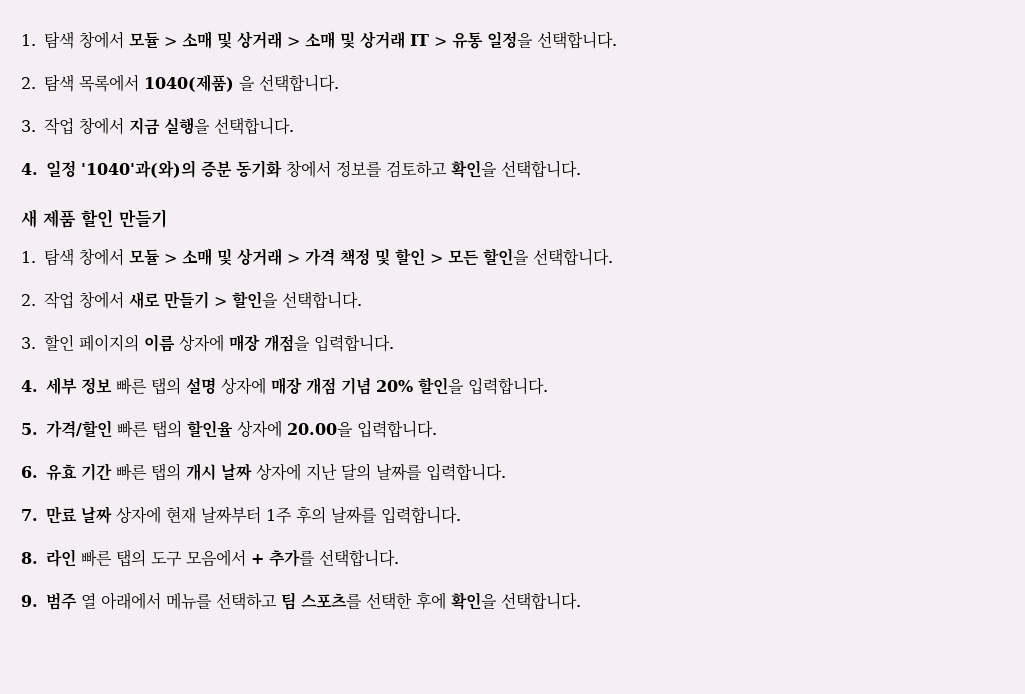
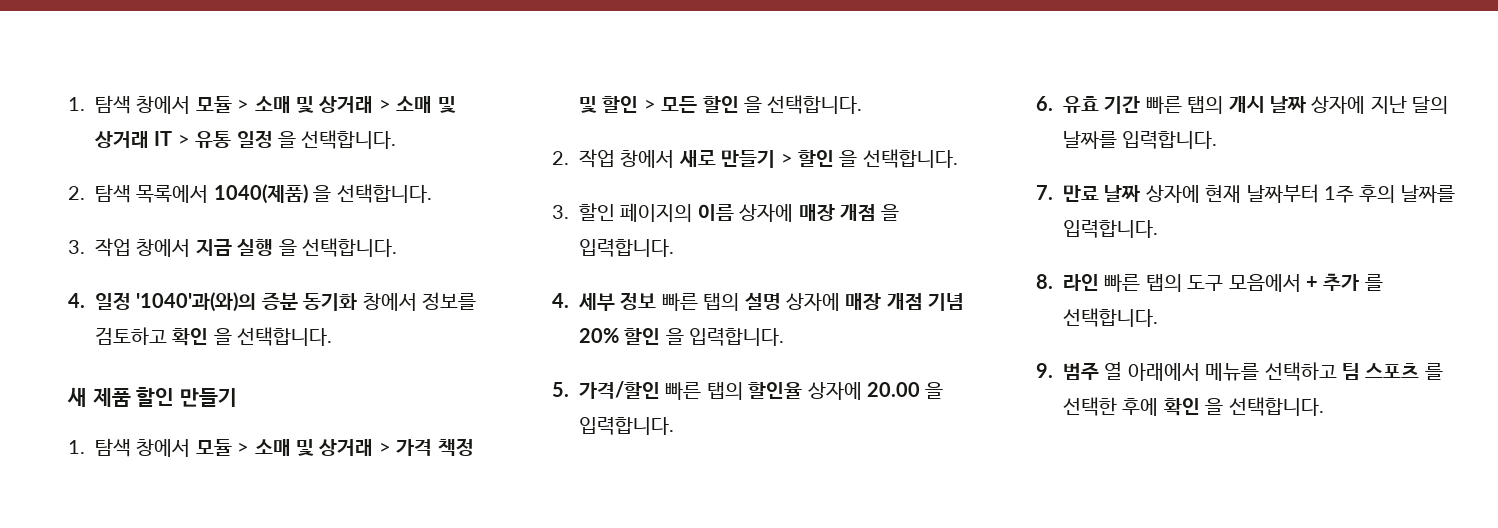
[487,31,533,48] 일정을 -> [236,130,296,148] 일정 을
[164,117,210,135] 실행을 -> [237,239,297,256] 실행 을
[451,160,497,178] 확인을 -> [172,328,232,346] 확인 을
[483,248,529,266] 할인을 -> [702,96,762,113] 할인 을
[232,291,278,309] 할인을 -> [798,150,858,167] 할인 을
[264,334,310,352] 개점을 -> [840,204,900,221] 개점 을
[418,377,464,395] 할인을 -> [624,328,684,345] 할인 을
[287,422,353,437] 20.00을 -> [867,382,944,399] 20.00 을
[269,549,315,567] 추가를 -> [1323,273,1383,291] 추가 를
[301,592,497,610] 스포츠를 선택한 후에 확인을 -> [1365,363,1443,380] [1063,397,1224,416] 스포츠 를 선택한 후에 확인 을

